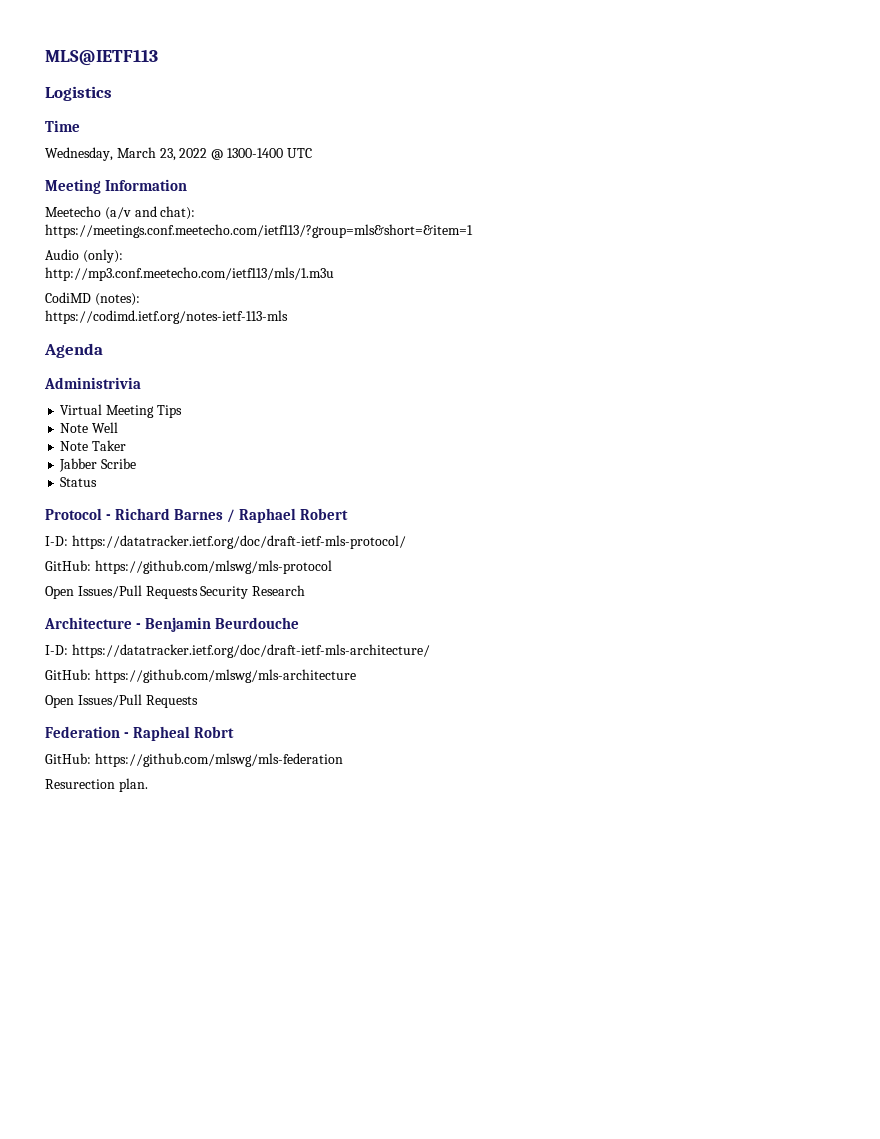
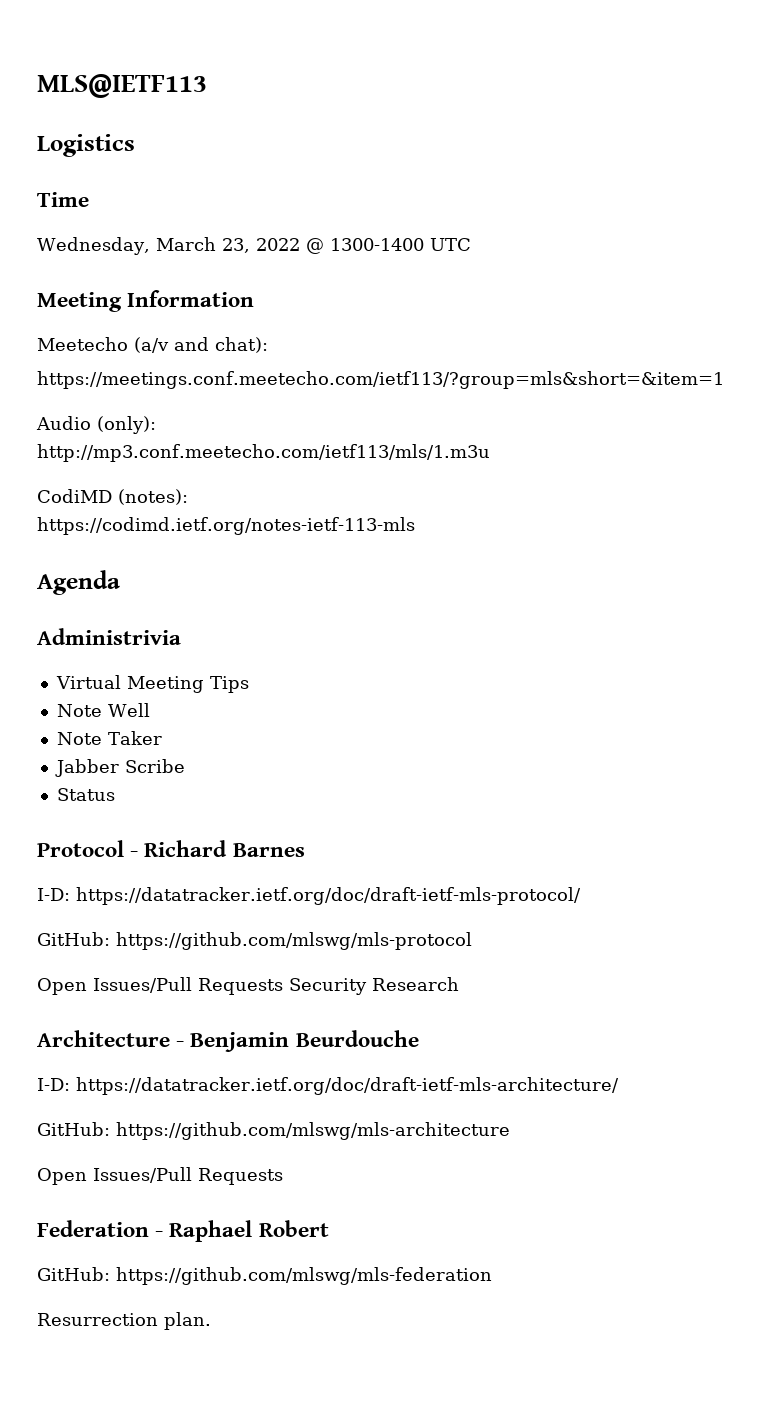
[227,508,349,523] / Raphael Robert -> (305, 850) none
[133,726,235,741] Rapheal Robrt -> [169,1220,329,1242] Raphael Robert
[45,779,115,789] Resurection -> [37,1313,158,1326] Resurrection

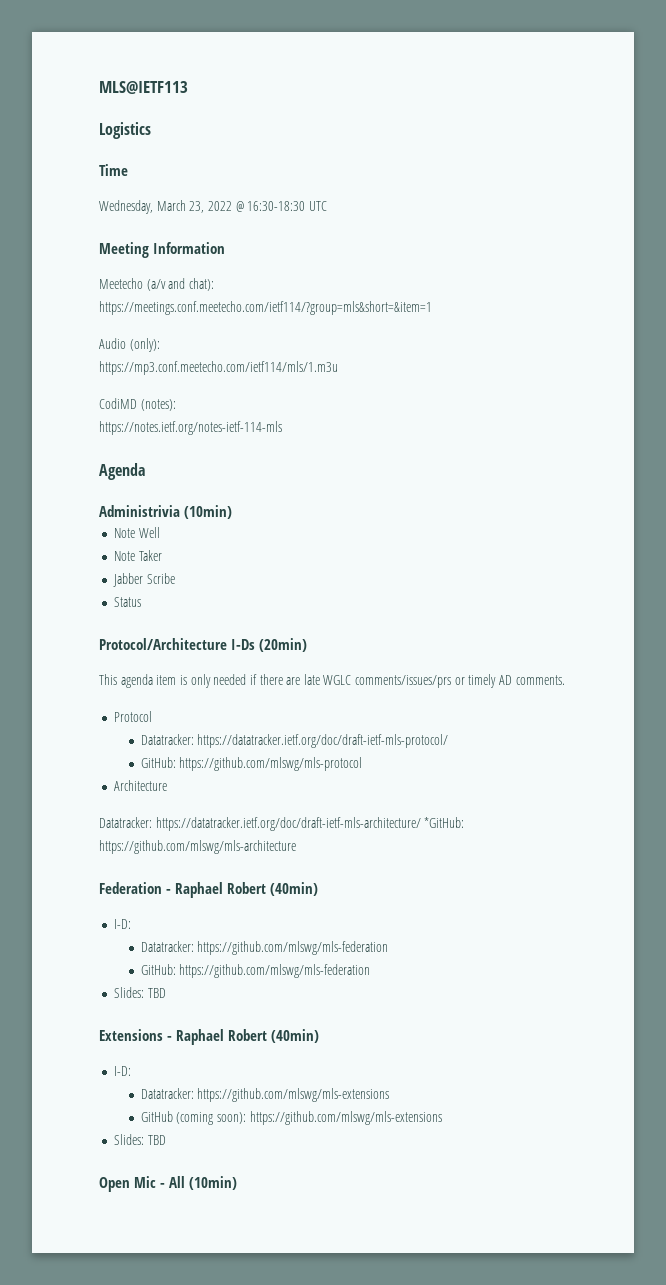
[329,238,424,251] 1300-1400 -> [247,201,306,211] 16:30-18:30
[37,371,724,389] https://meetings.conf.meetecho.com/ietf113/?group=mls&short=&item=1 -> [99,301,432,315] https://meetings.conf.meetecho.com/ietf114/?group=mls&short=&item=1
[37,444,490,462] http://mp3.conf.meetecho.com/ietf113/mls/1.m3u -> [99,361,338,375] https://mp3.conf.meetecho.com/ietf114/mls/1.m3u
[37,517,415,535] https://codimd.ietf.org/notes-ietf-113-mls -> [99,421,282,435] https://notes.ietf.org/notes-ietf-114-mls
[55,675,249,693] // Virtual Meeting Tips -> [184,505,232,519] (10min)
[37,840,305,857] [37,887,581,905] [37,932,472,950] [37,977,459,995] [37,1030,419,1052] [37,1078,70,1091] Protocol - Richard Barnes // I-D: https://datatracker.ietf.org/doc/draft-ietf-mls-protocol/ // GitHub: https://github.com/mlswg/mls-protocol // Open Issues/Pull Requests Security Research // Architecture - Benjamin Beurdouche // I-D: -> [99,638,307,652] [99,674,565,688] [113,711,152,722] [140,734,449,748] [140,757,363,771] [113,780,167,791] [99,817,152,828] Protocol/Architecture I-Ds (20min) // This agenda item is only needed if there are late WGLC comments/issues/prs or timely AD comments. // Protocol // Datatracker: https://datatracker.ietf.org/doc/draft-ietf-mls-protocol/ // GitHub: https://github.com/mlswg/mls-protocol // Architecture // Datatracker:
[37,1122,110,1136] // GitHub: -> [424,817,465,828] *GitHub:
[37,1167,283,1185] // Open Issues/Pull Requests -> (296, 847) none
[37,1267,492,1285] [37,1312,211,1330] // GitHub: https://github.com/mlswg/mls-federation // Resurrection plan. -> [270,882,318,896] [113,919,131,929] [140,941,389,955] [140,964,371,978] [113,987,166,998] [99,1029,319,1045] [113,1066,131,1076] [140,1088,390,1102] [140,1111,442,1125] [113,1134,166,1145] [99,1176,237,1192] (40min) // I-D: // Datatracker: https://github.com/mlswg/mls-federation // GitHub: https://github.com/mlswg/mls-federation // Slides: TBD // Extensions - Raphael Robert (40min) // I-D: // Datatracker: https://github.com/mlswg/mls-extensions // GitHub (coming soon): https://github.com/mlswg/mls-extensions // Slides: TBD // Open Mic - All (10min)

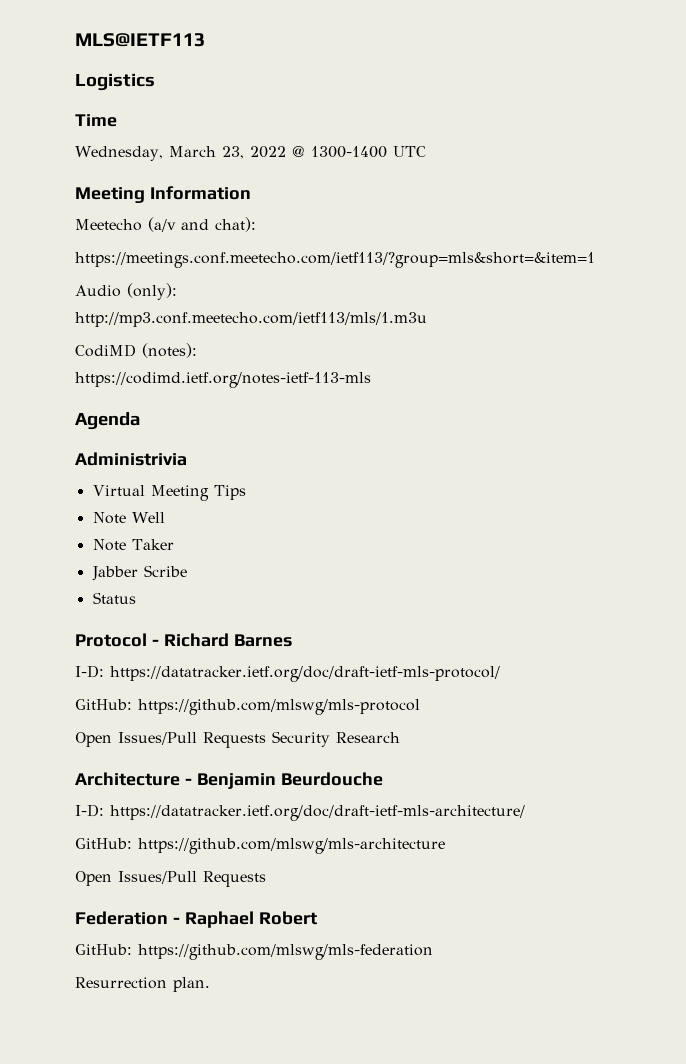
[247,201,306,211] 16:30-18:30 -> [310,146,387,158] 1300-1400
[99,301,432,315] https://meetings.conf.meetecho.com/ietf114/?group=mls&short=&item=1 -> [75,252,595,268] https://meetings.conf.meetecho.com/ietf113/?group=mls&short=&item=1
[99,361,338,375] https://mp3.conf.meetecho.com/ietf114/mls/1.m3u -> [75,312,427,327] http://mp3.conf.meetecho.com/ietf113/mls/1.m3u
[99,421,282,435] https://notes.ietf.org/notes-ietf-114-mls -> [75,372,371,388] https://codimd.ietf.org/notes-ietf-113-mls
[184,505,232,519] (10min) -> [92,485,246,501] // Virtual Meeting Tips
[99,638,307,652] [99,674,565,688] [113,711,152,722] [140,734,449,748] [140,757,363,771] [113,780,167,791] [99,817,152,828] Protocol/Architecture I-Ds (20min) // This agenda item is only needed if there are late WGLC comments/issues/prs or timely AD comments. // Protocol // Datatracker: https://datatracker.ietf.org/doc/draft-ietf-mls-protocol/ // GitHub: https://github.com/mlswg/mls-protocol // Architecture // Datatracker: -> [75,633,292,647] [75,665,500,682] [75,699,420,715] [75,731,400,748] [75,772,383,789] [75,804,104,817] Protocol - Richard Barnes // I-D: https://datatracker.ietf.org/doc/draft-ietf-mls-protocol/ // GitHub: https://github.com/mlswg/mls-protocol // Open Issues/Pull Requests Security Research // Architecture - Benjamin Beurdouche // I-D:
[424,817,465,828] *GitHub: -> [75,838,132,849] // GitHub:
(296, 847) none -> [75,871,266,887] // Open Issues/Pull Requests
[270,882,318,896] [113,919,131,929] [140,941,389,955] [140,964,371,978] [113,987,166,998] [99,1029,319,1045] [113,1066,131,1076] [140,1088,390,1102] [140,1111,442,1125] [113,1134,166,1145] [99,1176,237,1192] (40min) // I-D: // Datatracker: https://github.com/mlswg/mls-federation // GitHub: https://github.com/mlswg/mls-federation // Slides: TBD // Extensions - Raphael Robert (40min) // I-D: // Datatracker: https://github.com/mlswg/mls-extensions // GitHub (coming soon): https://github.com/mlswg/mls-extensions // Slides: TBD // Open Mic - All (10min) -> [75,944,433,960] [75,977,210,992] // GitHub: https://github.com/mlswg/mls-federation // Resurrection plan.

